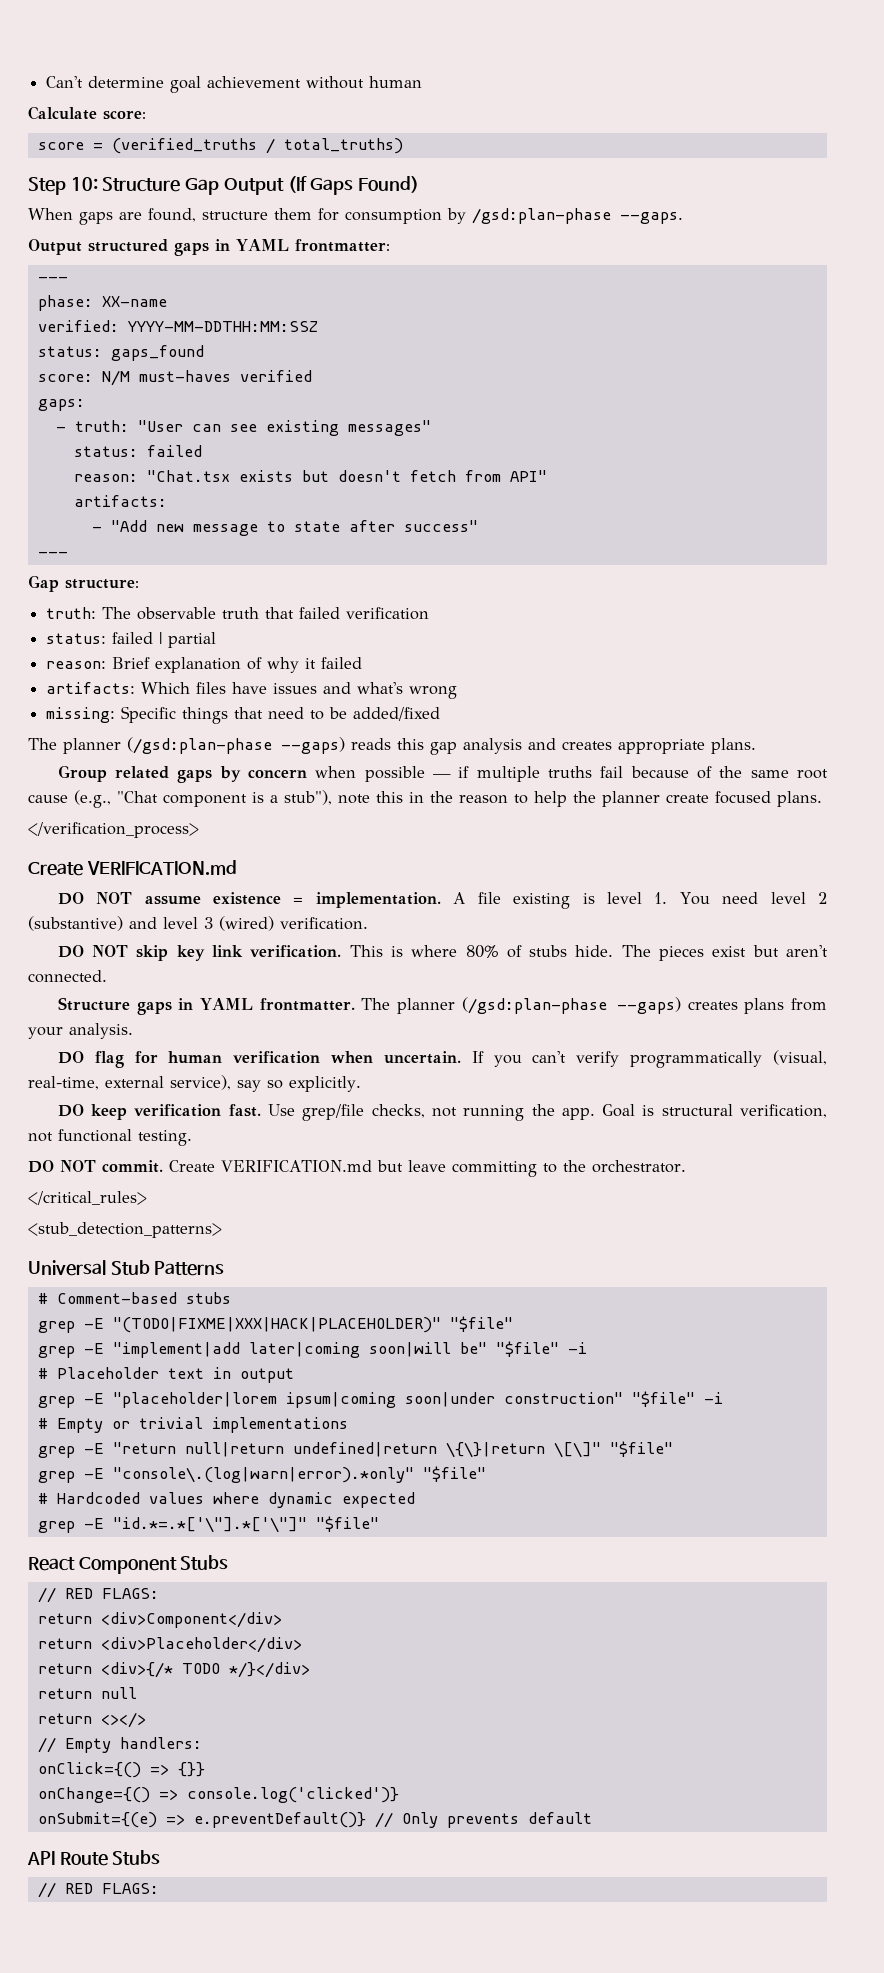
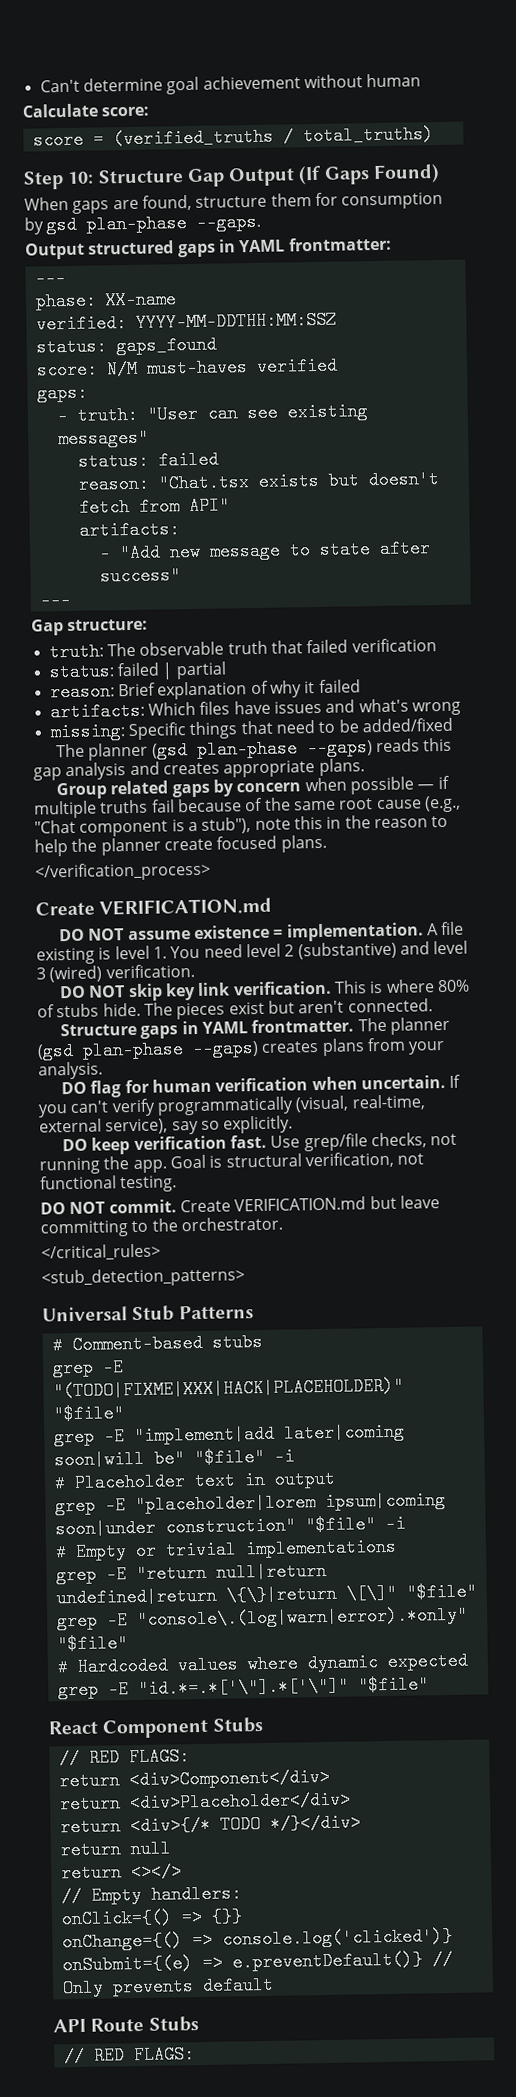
[472,208,611,224] /gsd:plan-phase -> [46,214,188,235] gsd plan-phase
[127,737,272,754] (/gsd:plan-phase -> [151,739,298,760] (gsd plan-phase
[461,997,607,1014] (/gsd:plan-phase -> [37,1040,184,1061] (gsd plan-phase

